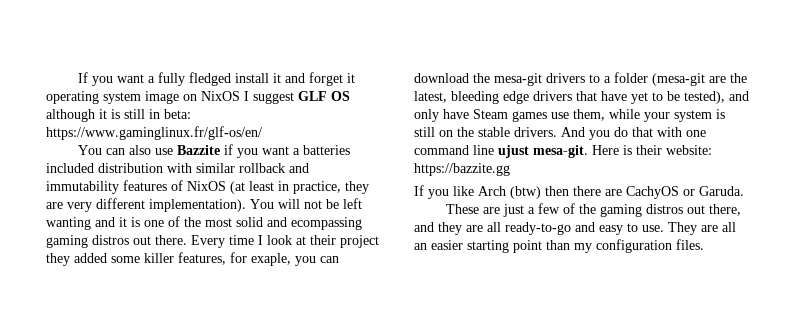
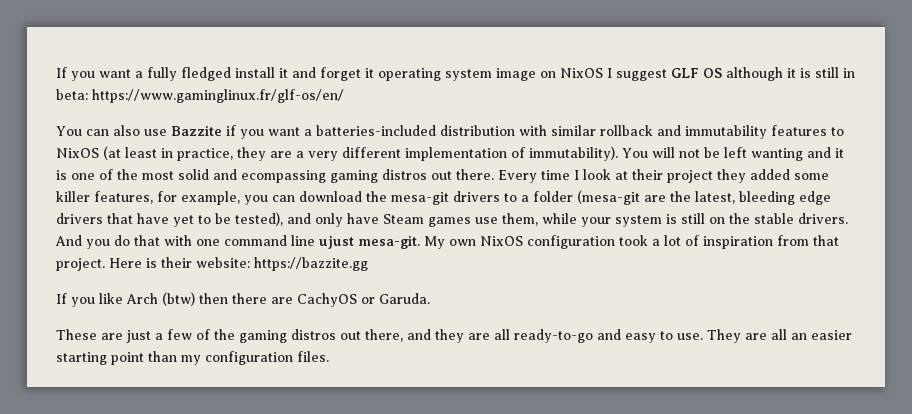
[302,145,350,155] [46,163,94,173] batteries included -> [316,125,436,136] batteries-included
[171,180,183,191] of -> [831,127,844,136] to
(63, 205) none -> [296,151,304,158] a
[149,199,246,212] implementation). -> [405,146,618,161] implementation of immutability).
[251,253,291,266] exaple, -> [181,191,240,205] example,
(588, 151) none -> [424,235,839,249] [56,258,105,271] My own NixOS configuration took a lot of inspiration from that project.

